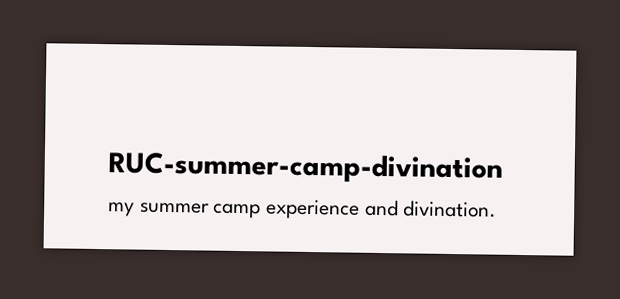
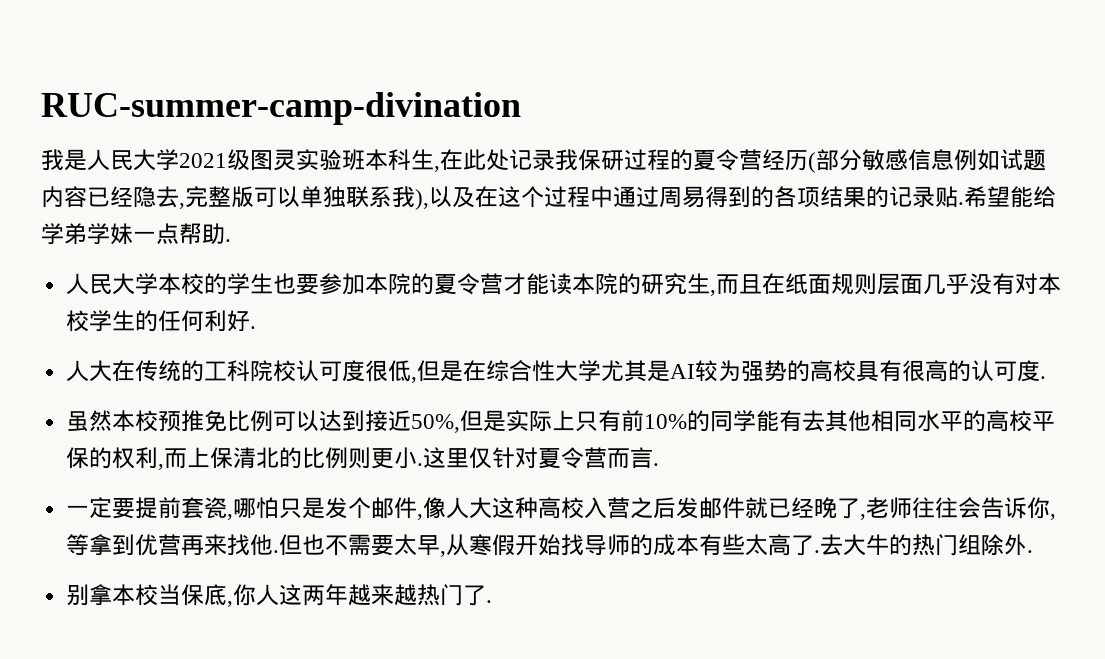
[108,199,498,220] my summer camp experience and divination. -> [41,149,1046,173] [41,186,1056,210] [41,223,231,245] [66,273,1062,296] [66,310,257,332] [66,360,1047,383] [66,410,1056,433] [66,447,660,470] [66,497,1057,520] [66,534,1034,557] [66,584,493,607] 我是人民大学2021级图灵实验班本科生,在此处记录我保研过程的夏令营经历(部分敏感信息例如试题内容已经隐去,完整版可以单独联系我),以及在这个过程中通过周易得到的各项结果的记录贴.希望能给学弟学妹一点帮助. // 人民大学本校的学生也要参加本院的夏令营才能读本院的研究生,而且在纸面规则层面几乎没有对本校学生的任何利好. // 人大在传统的工科院校认可度很低,但是在综合性大学尤其是AI较为强势的高校具有很高的认可度. // 虽然本校预推免比例可以达到接近50%,但是实际上只有前10%的同学能有去其他相同水平的高校平保的权利,而上保清北的比例则更小.这里仅针对夏令营而言. // 一定要提前套瓷,哪怕只是发个邮件,像人大这种高校入营之后发邮件就已经晚了,老师往往会告诉你,等拿到优营再来找他.但也不需要太早,从寒假开始找导师的成本有些太高了.去大牛的热门组除外. // 别拿本校当保底,你人这两年越来越热门了.

